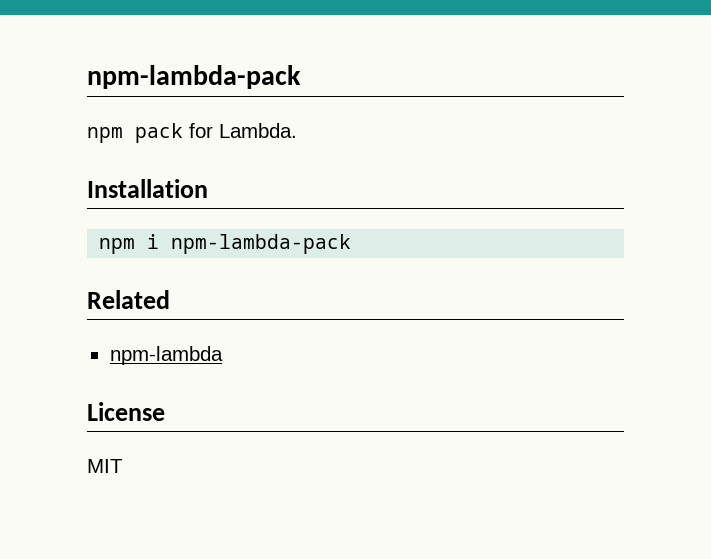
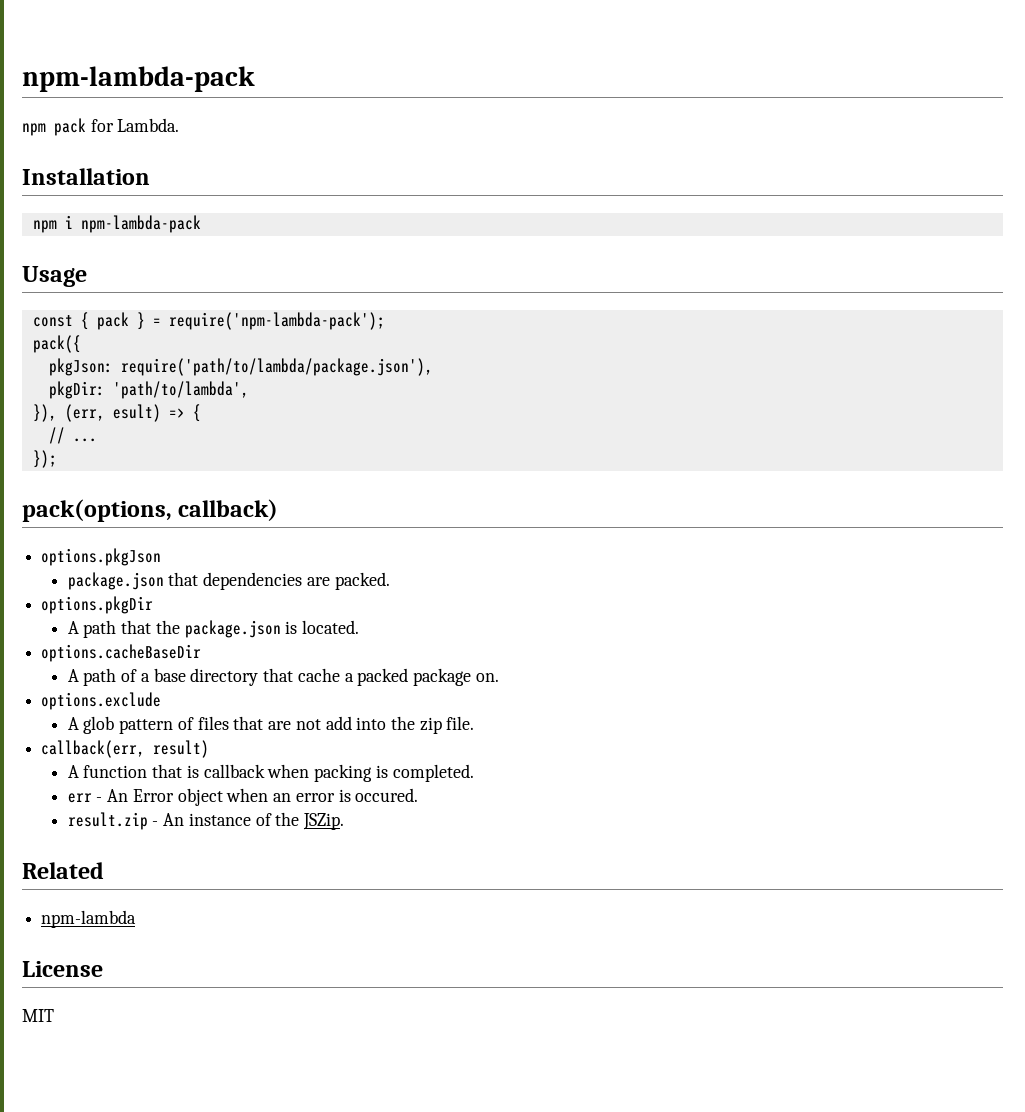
(352, 244) none -> [22,266,87,287] [32,312,385,330] [32,335,81,353] [48,358,433,376] [48,381,249,399] [32,404,201,422] [48,427,97,444] [32,450,57,468] [22,499,279,522] [41,548,162,566] [67,572,390,590] [41,596,154,614] [67,620,360,638] [41,644,202,662] [67,668,499,686] [41,692,162,710] [67,716,475,734] [41,740,210,758] [67,764,474,782] [67,788,419,806] [67,812,345,830] // Usage // const { pack } = require('npm-lambda-pack'); // pack({ // pkgJson: require('path/to/lambda/package.json'), // pkgDir: 'path/to/lambda', // }), (err, esult) => { // // ... // }); // pack(options, callback) // options.pkgJson // package.json that dependencies are packed. // options.pkgDir // A path that the package.json is located. // options.cacheBaseDir // A path of a base directory that cache a packed package on. // options.exclude // A glob pattern of files that are not add into the zip file. // callback(err, result) // A function that is callback when packing is completed. // err - An Error object when an error is occured. // result.zip - An instance of the JSZip.

